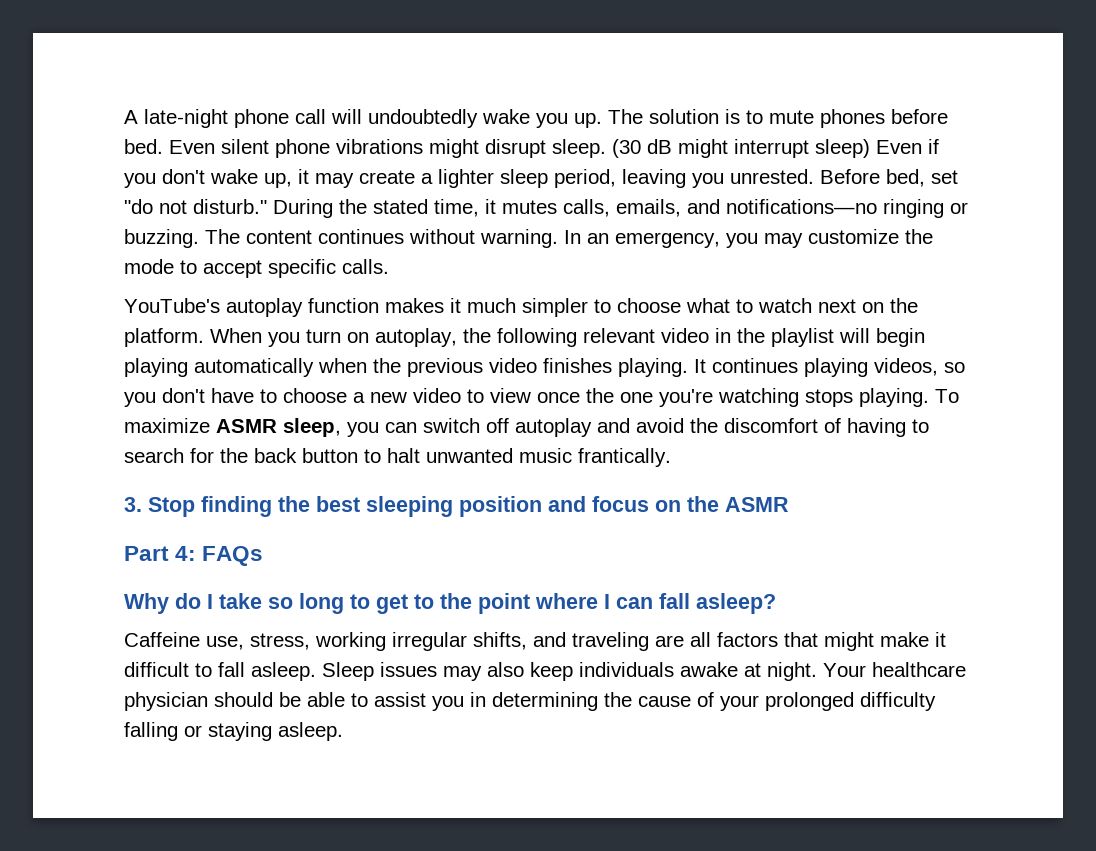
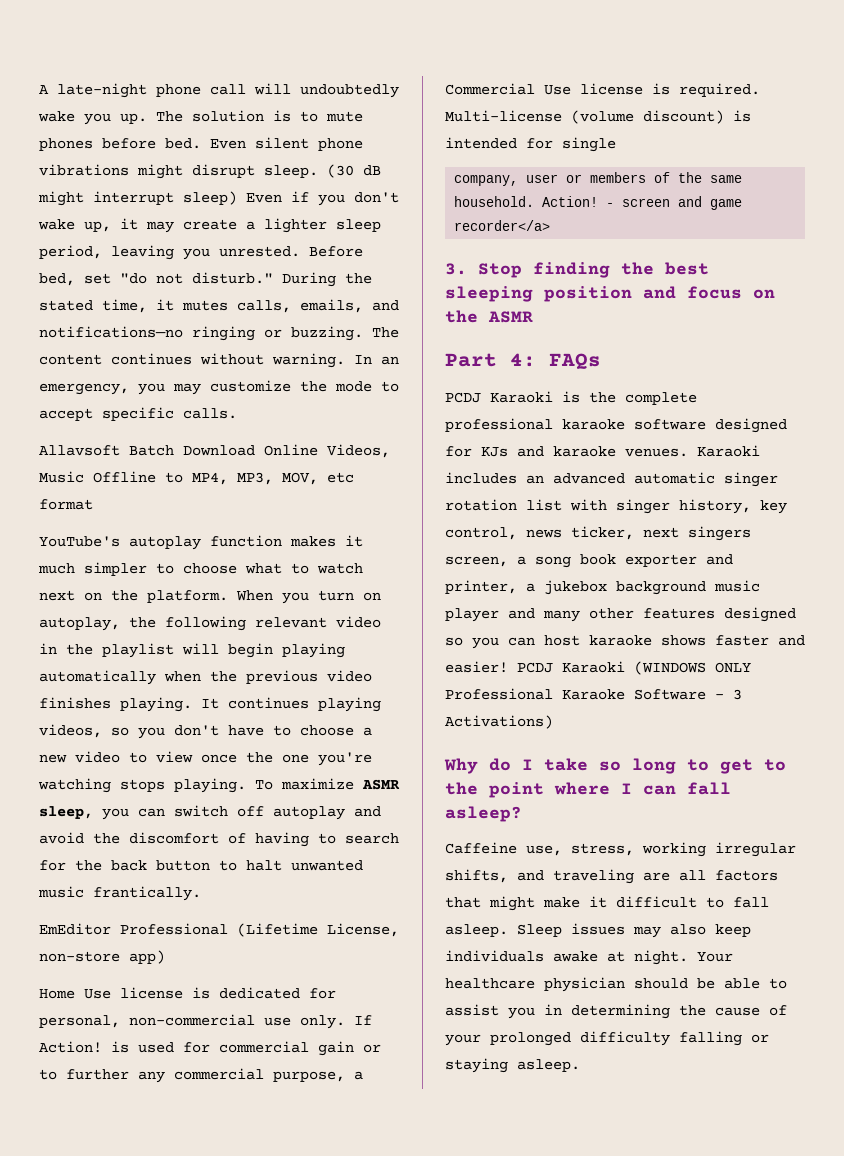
(389, 266) none -> [39,444,390,458] [39,471,354,485] [39,499,93,510] // Allavsoft Batch Download Online Videos, Music Offline to MP4, MP3, MOV, etc format
(671, 457) none -> [39,923,399,937] [39,950,165,964] [39,987,336,999] [39,1014,372,1029] [39,1041,381,1056] [39,1068,363,1083] [445,83,760,97] [445,110,751,124] [445,137,616,152] [454,172,743,186] [454,196,743,210] [454,220,551,231] // EmEditor Professional (Lifetime License, non-store app) // Home Use license is dedicated for personal, non-commercial use only. If Action! is used for commercial gain or to further any commercial purpose, a Commercial Use license is required. Multi-license (volume discount) is intended for single // company, user or members of the same household. Action! - screen and game recorder</a>
(264, 556) none -> [445,391,697,405] [445,418,787,433] [445,445,760,457] [445,472,778,487] [445,499,787,514] [445,526,751,541] [445,554,733,568] [445,580,760,595] [445,607,796,622] [445,635,805,649] [445,661,751,675] [445,688,742,700] [445,715,553,729] // PCDJ Karaoki is the complete professional karaoke software designed for KJs and karaoke venues. Karaoki includes an advanced automatic singer rotation list with singer history, key control, news ticker, next singers screen, a song book exporter and printer, a jukebox background music player and many other features designed so you can host karaoke shows faster and easier! PCDJ Karaoki (WINDOWS ONLY Professional Karaoke Software - 3 Activations)

